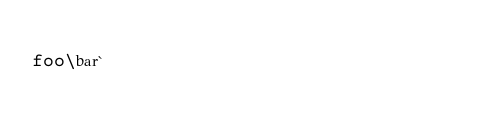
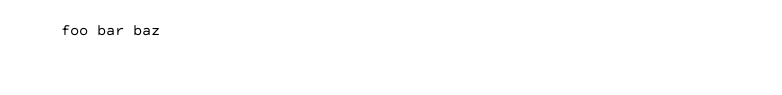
[32,53,103,70] foo\bar` -> [61,25,160,36] foo bar baz

